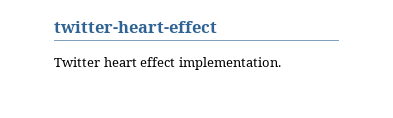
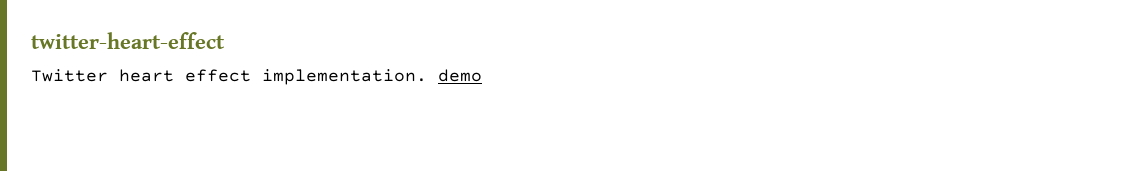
(281, 63) none -> [438,69,482,82] demo

